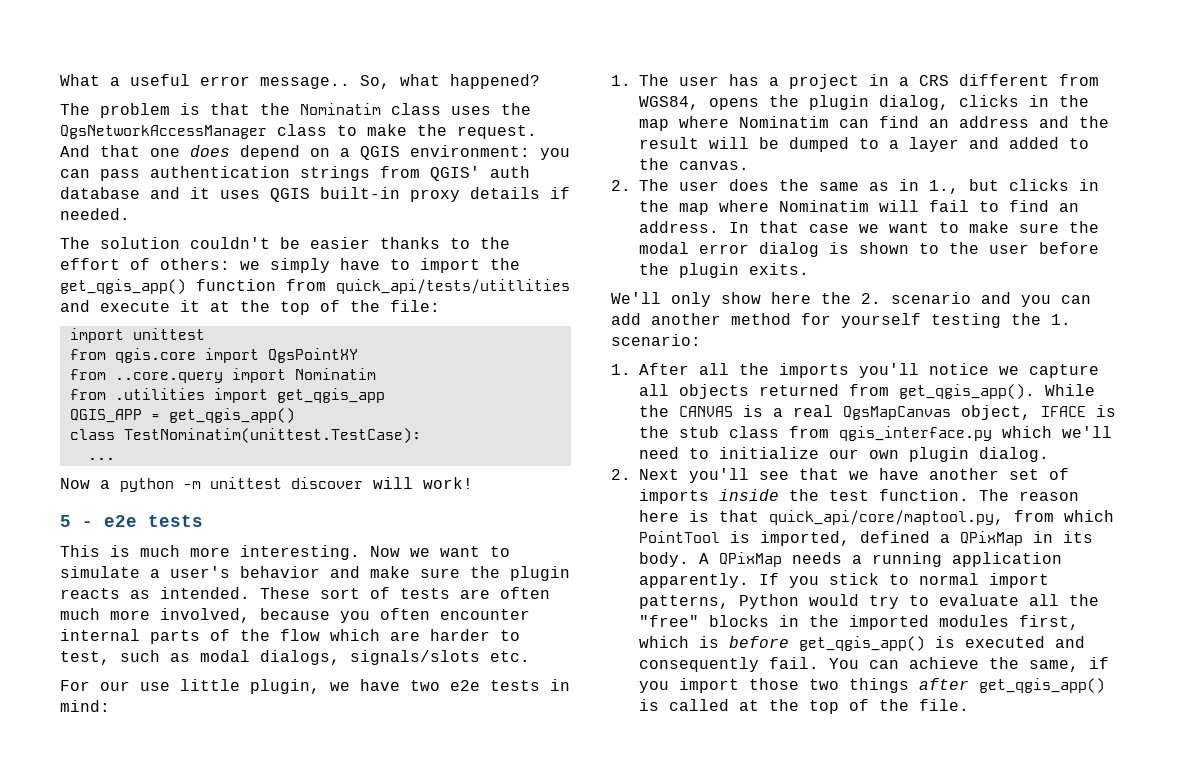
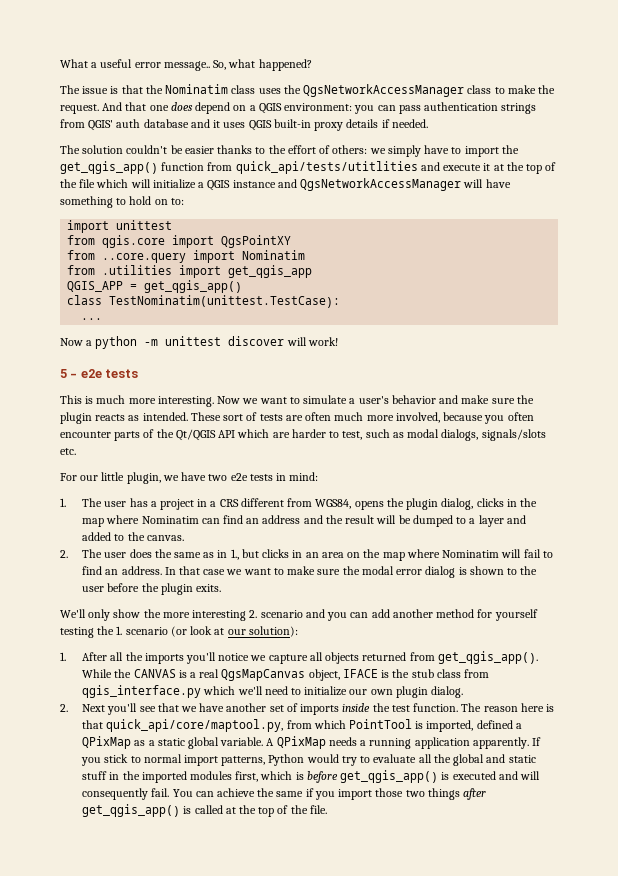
[100,103,170,118] problem -> [82,86,109,94] issue
[390,300,440,312] file: -> [79,178,511,191] [60,196,184,208] file which will initialize a QGIS instance and QgsNetworkAccessManager will have something to hold on to:
[60,629,140,641] internal -> (111, 434) none
[280,629,320,641] flow -> [175,429,236,441] Qt/QGIS API
[140,682,170,691] use -> (99, 478) none
(1099, 185) none -> [305,552,361,558] an area on
[771,292,851,304] here the -> [143,609,247,621] the more interesting
[611,334,701,346] scenario: -> [125,626,298,637] scenario (or look at our solution):
[1033,531,1093,543] [639,552,689,567] in its body. -> [134,737,264,749] as a static global variable.
[639,615,769,627] "free" blocks -> [453,754,536,766] [82,771,108,780] global and static stuff
(1085, 642) none -> [520,771,541,780] will
[1029,660,1079,672] same, -> [276,791,304,797] same

